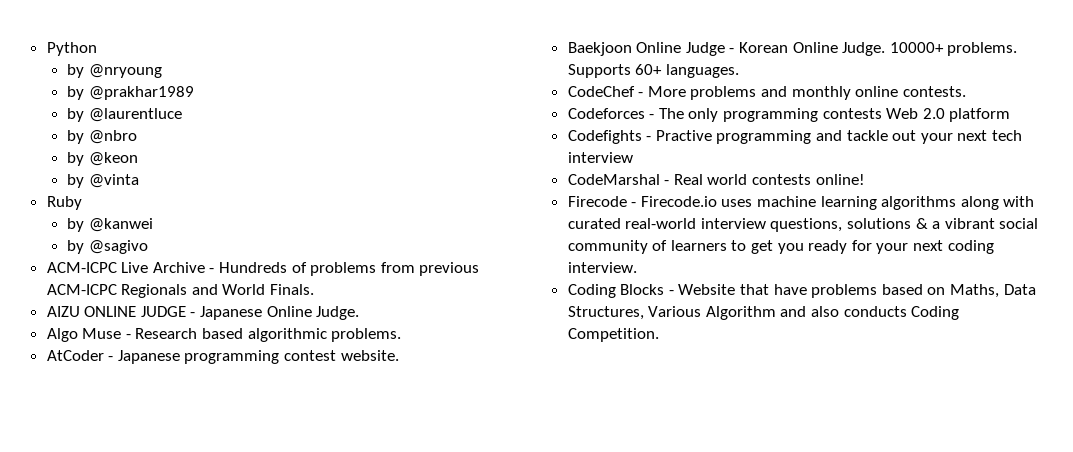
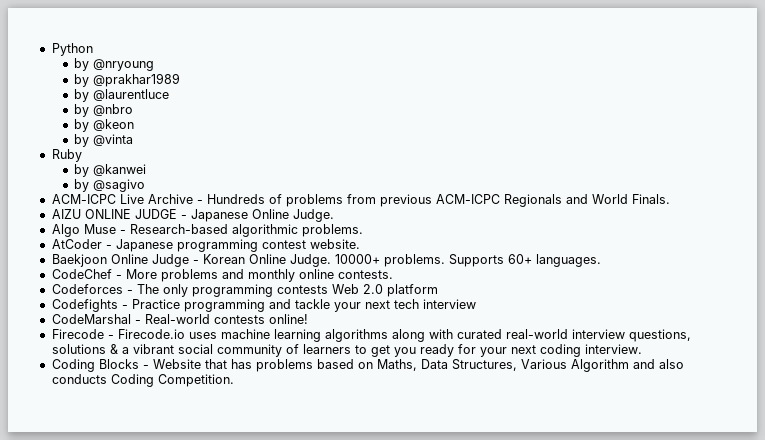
[135,328,244,339] Research based -> [129,224,228,234] Research-based
[655,130,712,141] Practive -> [131,299,180,309] Practice
[892,130,917,141] out -> (330, 304) none
[673,174,748,185] Real world -> [144,314,210,324] Real-world
[773,284,807,295] have -> [230,359,252,369] has

